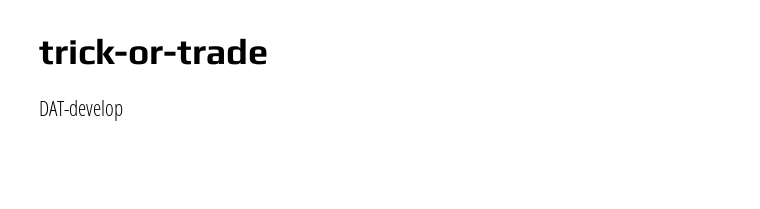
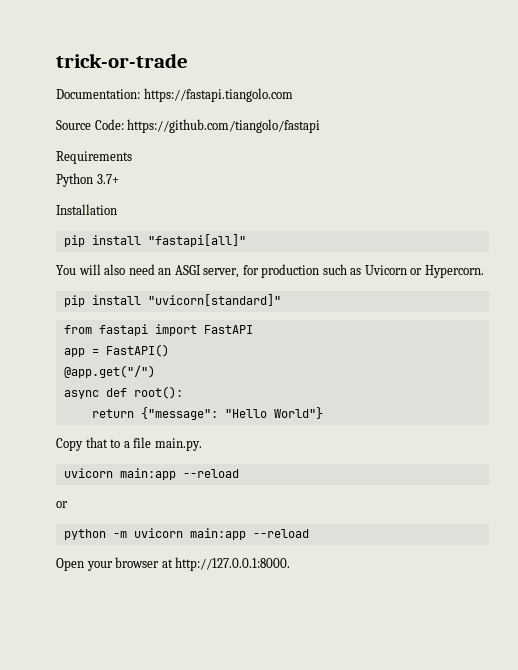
[39,100,123,121] DAT-develop -> [56,88,293,102] [56,119,321,133] [56,151,132,164] [56,173,119,187] [56,204,117,215] [63,234,246,247] [56,264,484,278] [63,294,281,307] [63,324,253,336] [63,344,169,357] [63,365,155,378] [63,386,183,399] [91,407,323,420] [56,437,202,451] [63,468,239,480] [56,501,68,508] [63,528,309,540] [56,557,291,571] Documentation: https://fastapi.tiangolo.com // Source Code: https://github.com/tiangolo/fastapi // Requirements // Python 3.7+ // Installation // pip install "fastapi[all]" // You will also need an ASGI server, for production such as Uvicorn or Hypercorn. // pip install "uvicorn[standard]" // from fastapi import FastAPI // app = FastAPI() // @app.get("/") // async def root(): // return {"message": "Hello World"} // Copy that to a file main.py. // uvicorn main:app --reload // or // python -m uvicorn main:app --reload // Open your browser at http://127.0.0.1:8000.

